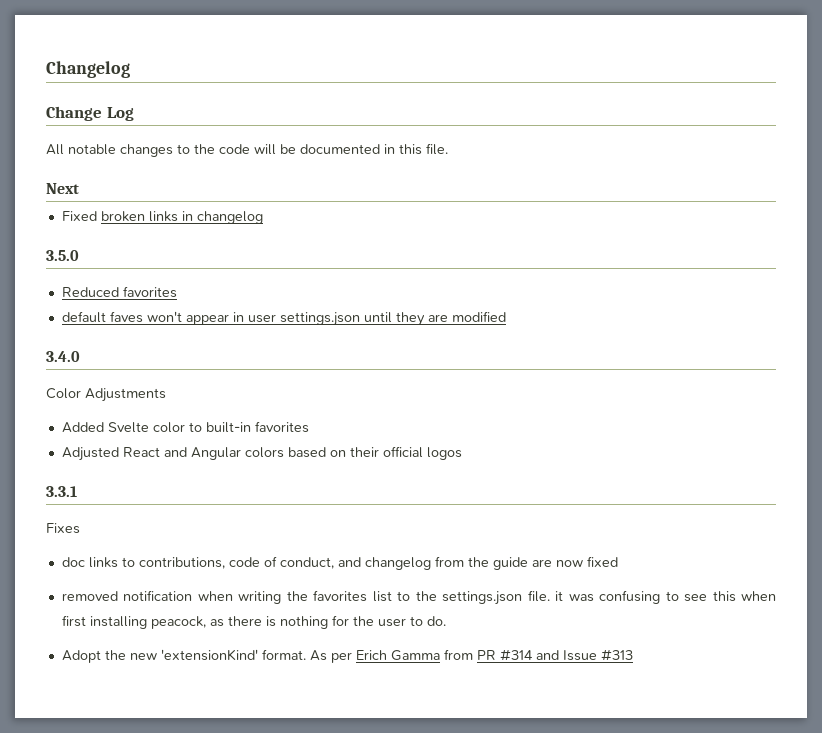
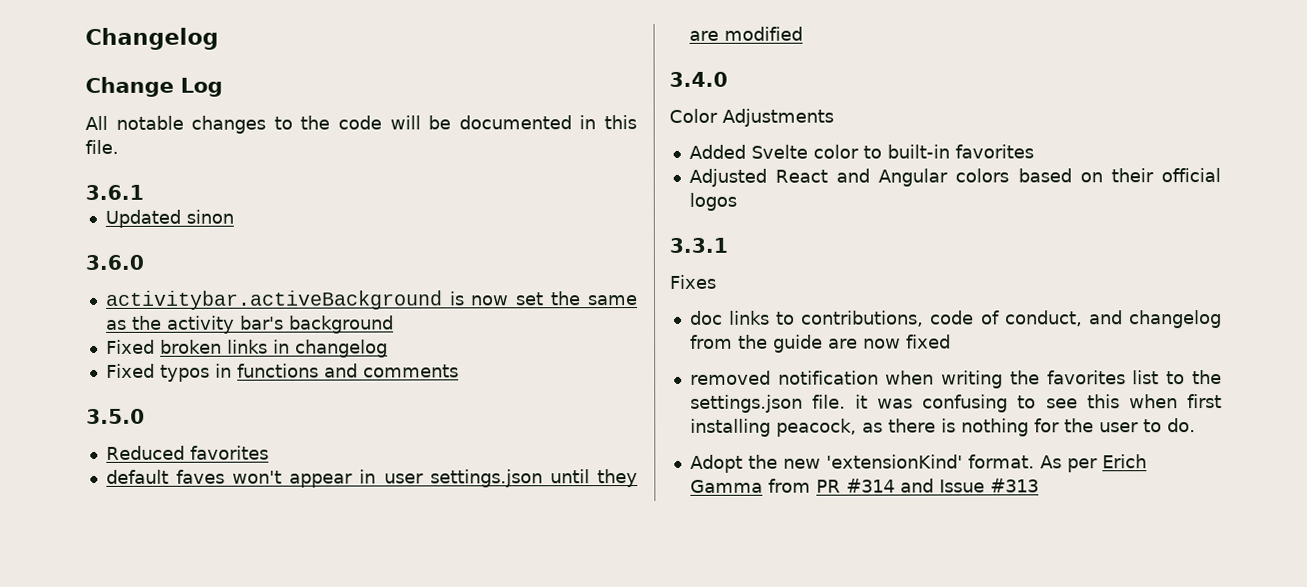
[46,183,79,194] Next -> [85,184,144,200] [104,209,234,228] [85,254,144,270] [104,290,639,310] [105,315,394,334] 3.6.1 // Updated sinon // 3.6.0 // activitybar.activeBackground is now set the same as the activity bar's background
(263, 217) none -> [105,363,459,382] // Fixed typos in functions and comments

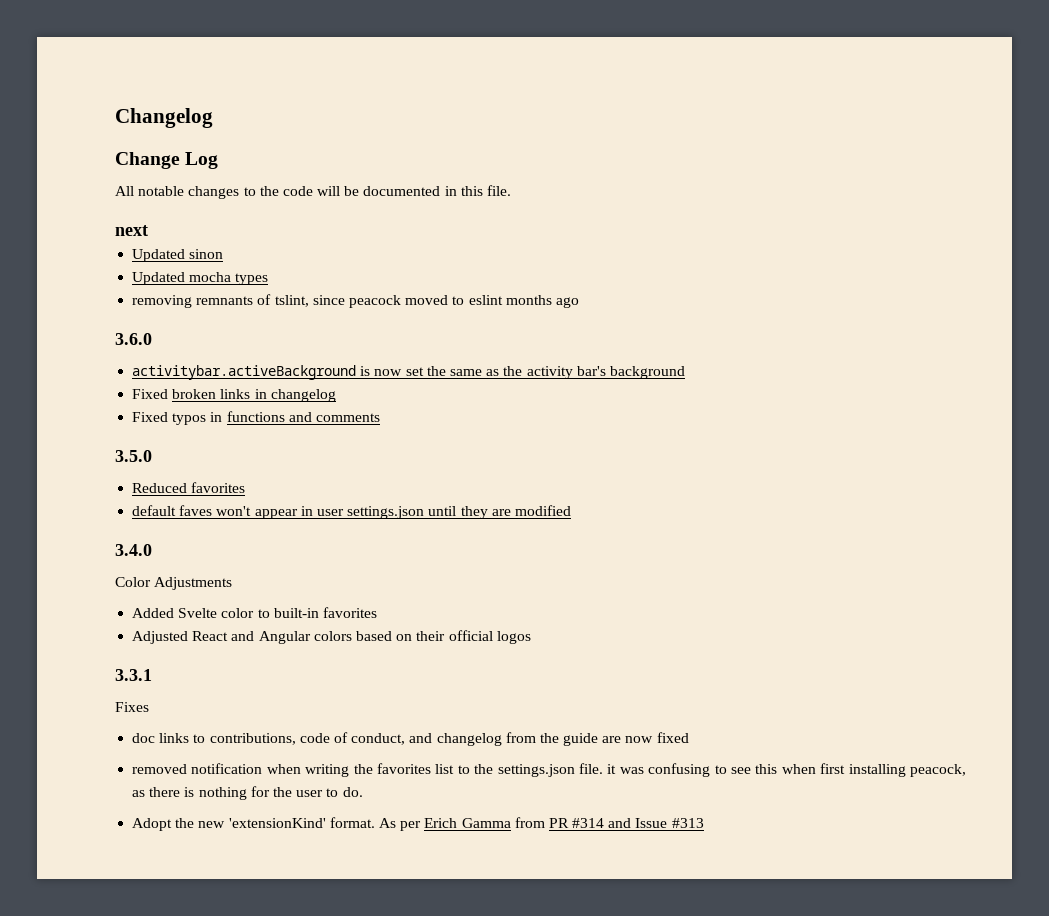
[85,184,144,200] 3.6.1 -> [115,225,148,236] next
(234, 216) none -> [132,272,269,285] [132,294,579,308] // Updated mocha types // removing remnants of tslint, since peacock moved to eslint months ago

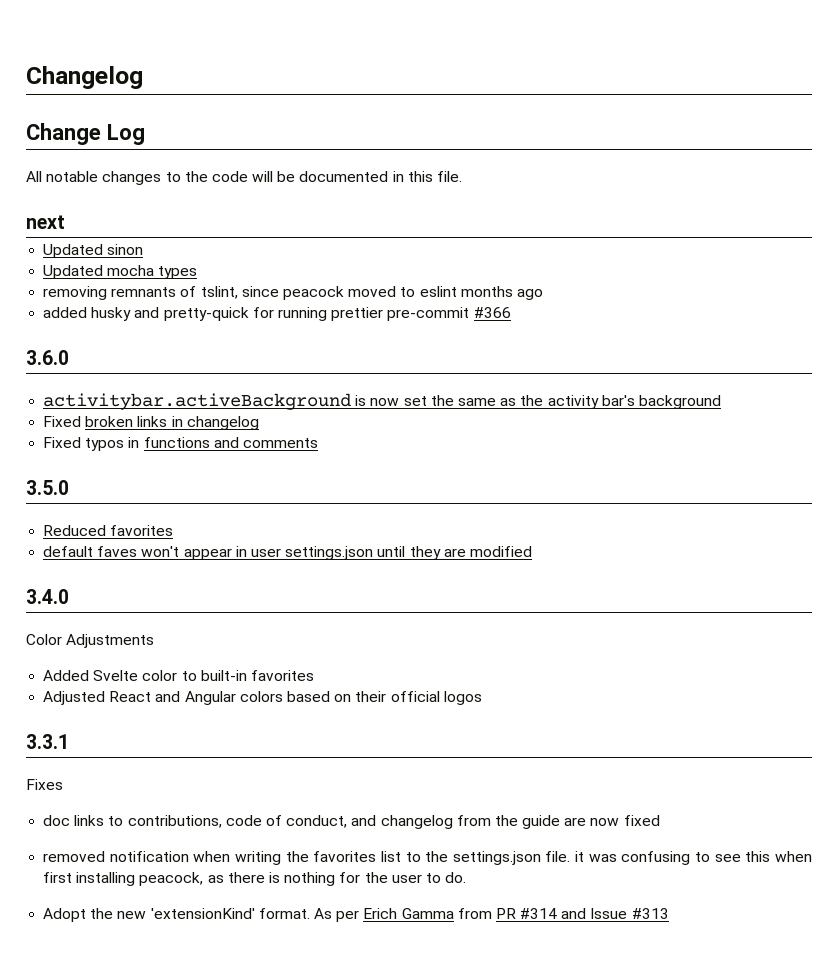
(579, 302) none -> [43,307,511,321] // added husky and pretty-quick for running prettier pre-commit #366

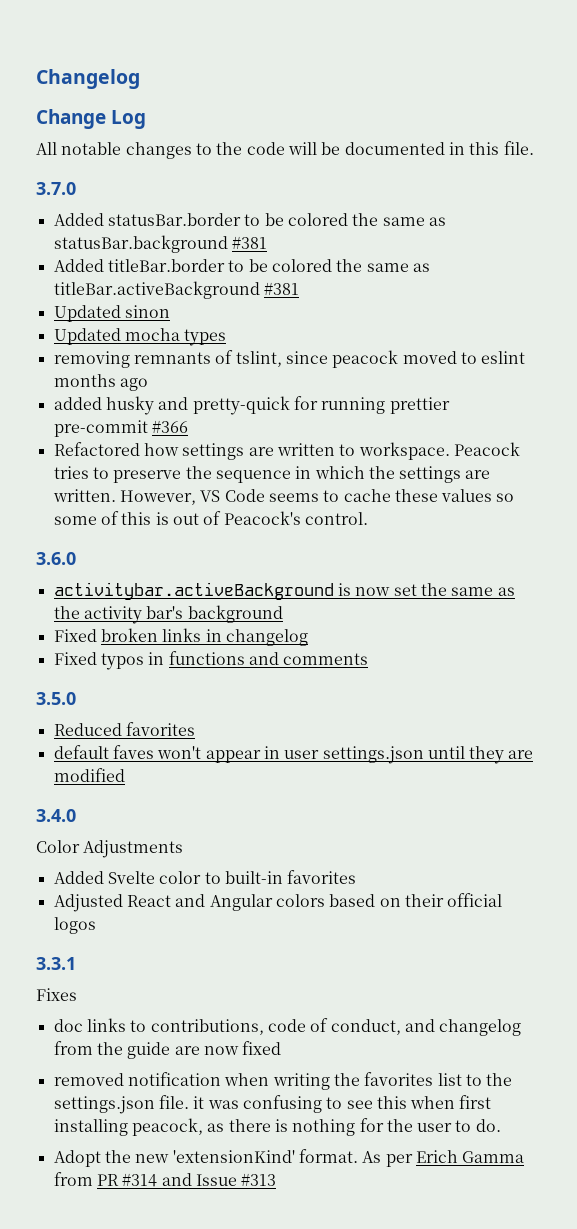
[26,215,65,229] next -> [36,182,76,195] [53,213,446,226] [53,235,267,253] [53,259,430,272] [53,281,299,299] 3.7.0 // Added statusBar.border to be colored the same as statusBar.background #381 // Added titleBar.border to be colored the same as titleBar.activeBackground #381
(511, 312) none -> [53,442,520,460] [53,466,491,483] [52,489,515,505] [53,511,368,525] // Refactored how settings are written to workspace. Peacock tries to preserve the sequence in which the settings are written. However, VS Code seems to cache these values so some of this is out of Peacock's control.

